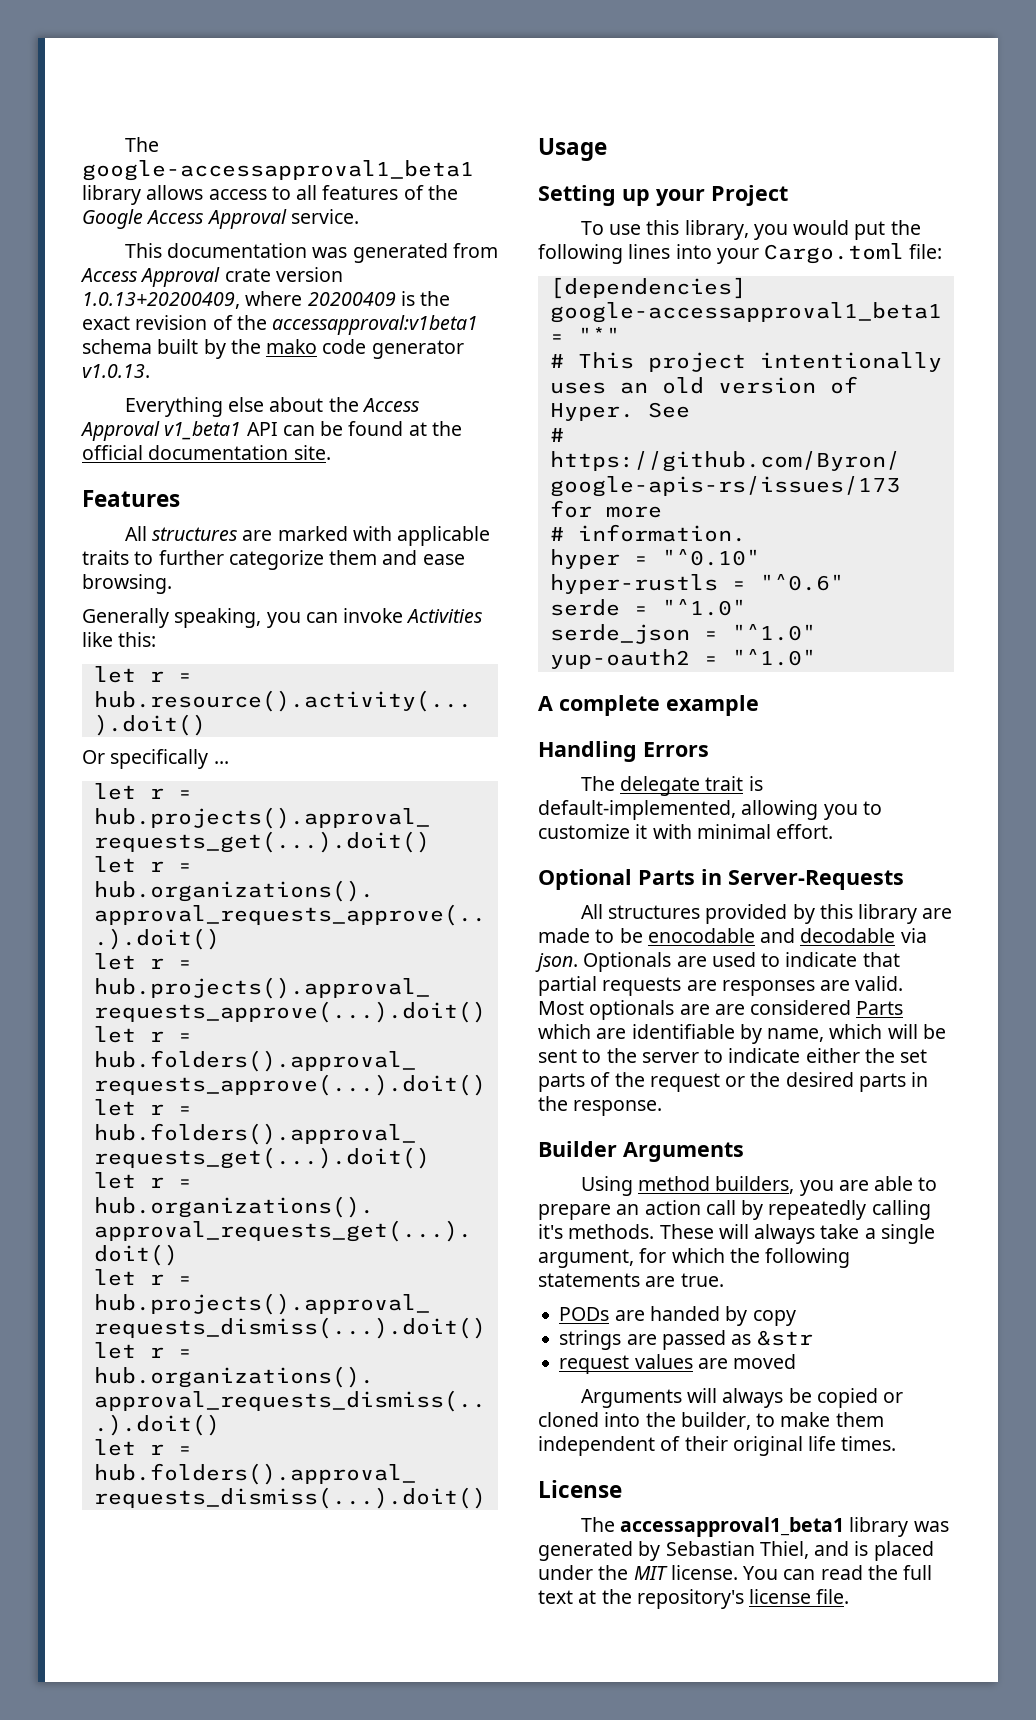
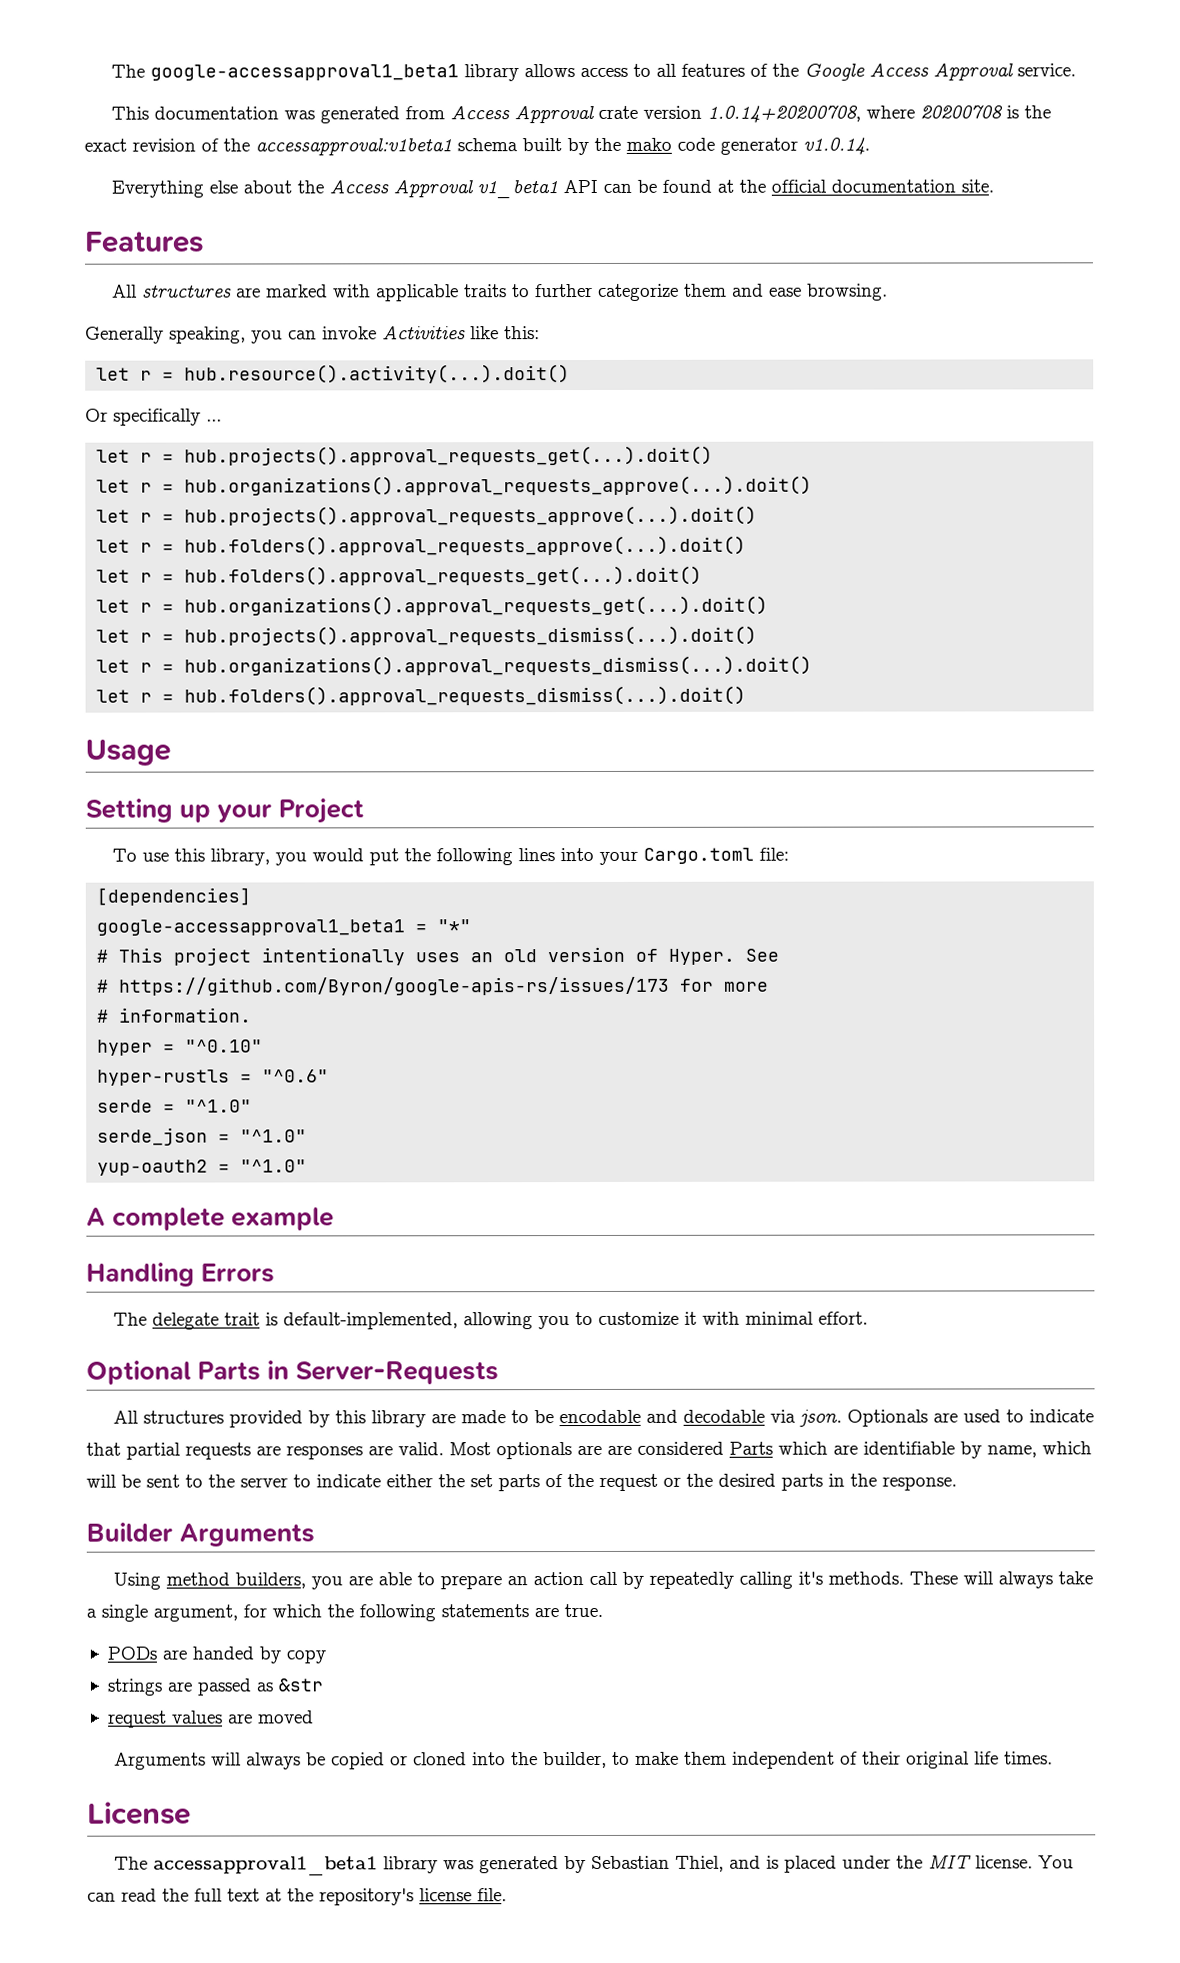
[82,291,396,309] 1.0.13+20200409, where 20200409 -> [706,105,1003,123] 1.0.14+20200708, where 20200708
[82,364,150,378] v1.0.13. -> [803,137,870,155] v1.0.14.
[647,928,755,943] enocodable -> [558,1409,641,1424] encodable

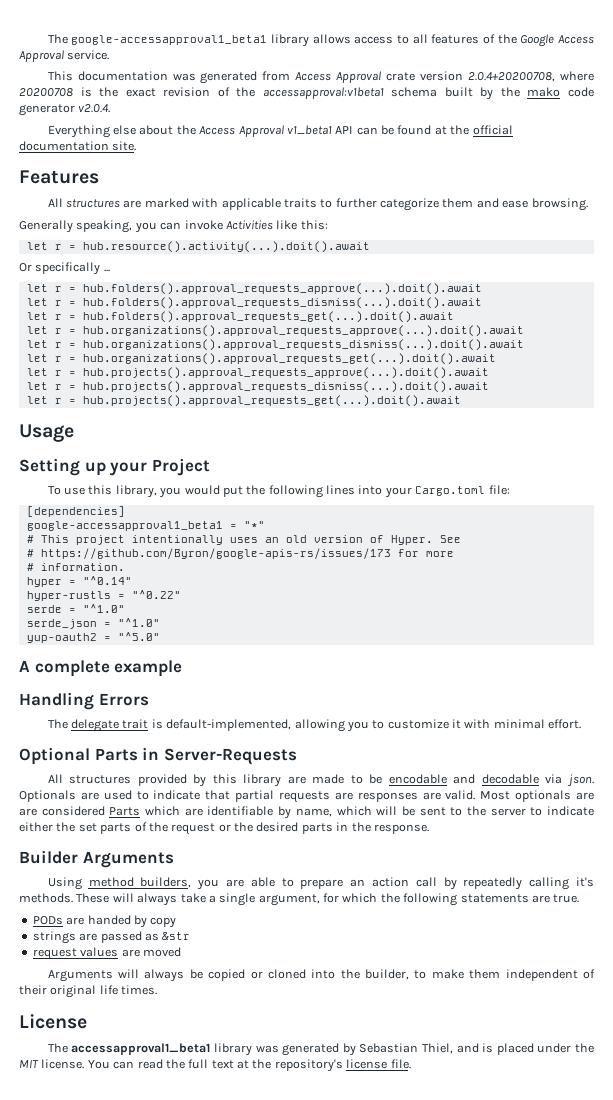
[706,105,861,123] 1.0.14+20200708, -> [468,72,556,82] 2.0.4+20200708,
[803,137,870,155] v1.0.14. -> [78,104,111,113] v2.0.4.
[184,364,571,384] hub.resource().activity(...).doit() -> [82,241,370,253] hub.resource().activity(...).doit().await
[184,445,714,466] [96,475,813,496] [96,505,758,526] [96,535,747,556] [96,565,703,586] [96,595,769,616] [96,625,758,646] [96,655,813,676] [96,685,747,706] hub.projects().approval_requests_get(...).doit() // let r = hub.organizations().approval_requests_approve(...).doit() // let r = hub.projects().approval_requests_approve(...).doit() // let r = hub.folders().approval_requests_approve(...).doit() // let r = hub.folders().approval_requests_get(...).doit() // let r = hub.organizations().approval_requests_get(...).doit() // let r = hub.projects().approval_requests_dismiss(...).doit() // let r = hub.organizations().approval_requests_dismiss(...).doit() // let r = hub.folders().approval_requests_dismiss(...).doit() -> [82,283,482,295] [26,297,482,309] [26,311,454,323] [26,325,524,337] [26,339,524,351] [26,353,496,365] [26,367,489,379] [26,381,489,393] [26,395,461,407] hub.folders().approval_requests_approve(...).doit().await // let r = hub.folders().approval_requests_dismiss(...).doit().await // let r = hub.folders().approval_requests_get(...).doit().await // let r = hub.organizations().approval_requests_approve(...).doit().await // let r = hub.organizations().approval_requests_dismiss(...).doit().await // let r = hub.organizations().approval_requests_get(...).doit().await // let r = hub.projects().approval_requests_approve(...).doit().await // let r = hub.projects().approval_requests_dismiss(...).doit().await // let r = hub.projects().approval_requests_get(...).doit().await
[185,1039,264,1053] "^0.10" -> [82,576,132,585] "^0.14"
[262,1069,330,1083] "^0.6" -> [131,590,181,599] "^0.22"
[240,1159,308,1173] "^1.0" -> [117,632,160,641] "^5.0"

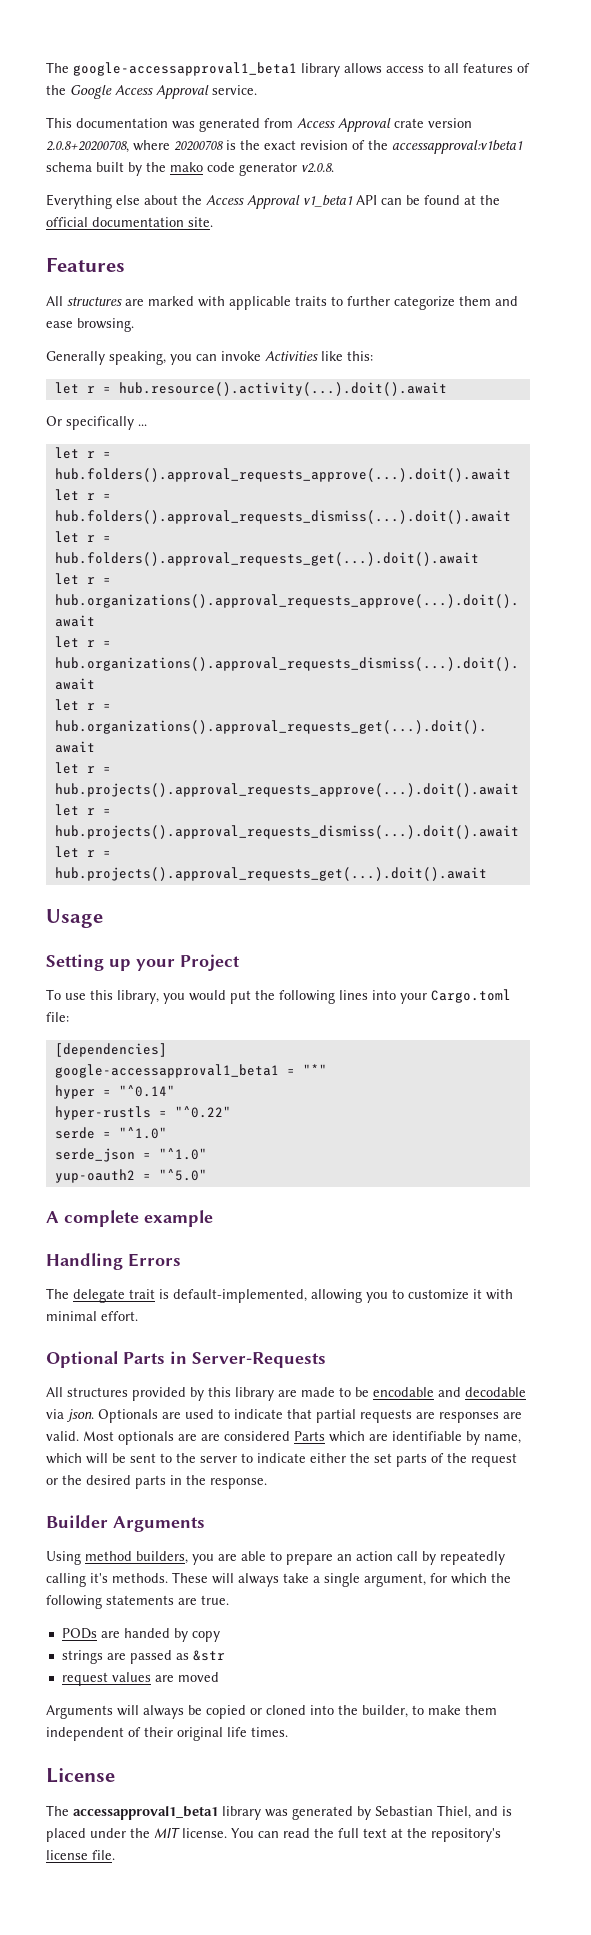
[468,72,556,82] 2.0.4+20200708, -> [46,140,129,153] 2.0.8+20200708,
[78,104,111,113] v2.0.4. -> [301,163,334,173] v2.0.8.
[26,535,461,545] [26,548,454,559] [26,563,125,571] // # This project intentionally uses an old version of Hyper. See // # https://github.com/Byron/google-apis-rs/issues/173 for more // # information. -> (327, 1069) none

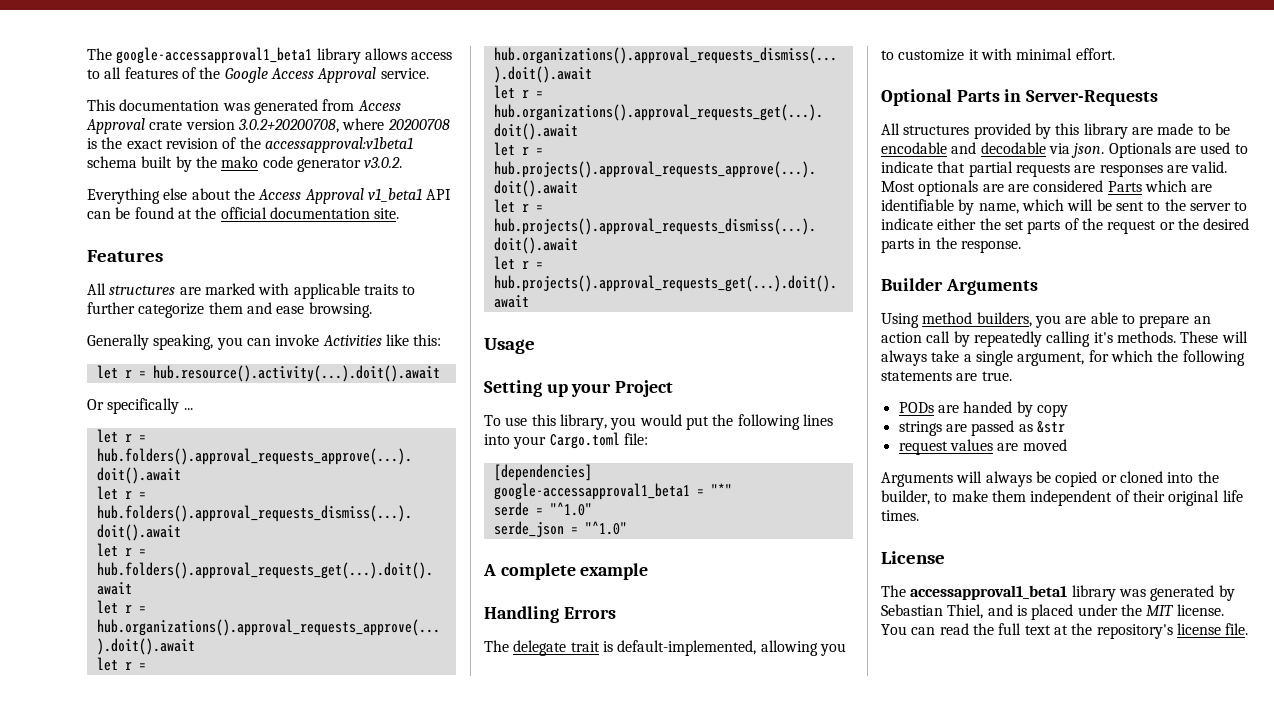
[46,140,129,153] 2.0.8+20200708, -> [237,119,339,133] 3.0.2+20200708,
[301,163,334,173] v2.0.8. -> [364,157,403,168] v3.0.2.
[54,1085,175,1099] [54,1106,231,1120] // hyper = "^0.14" // hyper-rustls = "^0.22" -> (732, 489) none
[54,1169,207,1183] // yup-oauth2 = "^5.0" -> (627, 528) none

